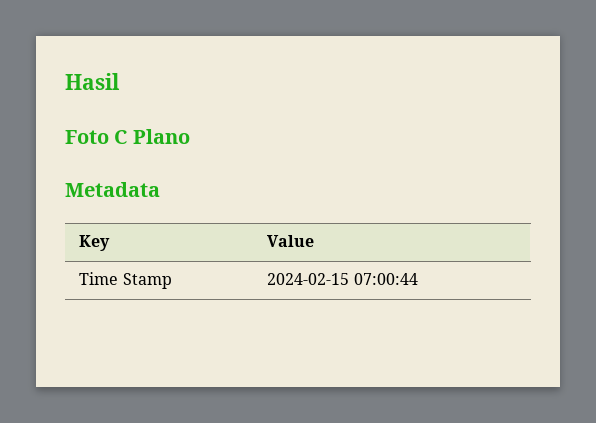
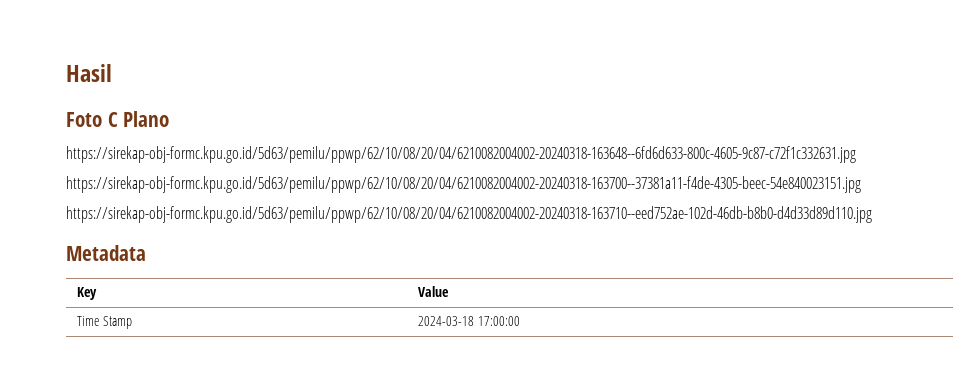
(190, 136) none -> [66,146,856,163] [66,176,861,193] [66,206,872,223] // https://sirekap-obj-formc.kpu.go.id/5d63/pemilu/ppwp/62/10/08/20/04/6210082004002-20240318-163648--6fd6d633-800c-4605-9c87-c72f1c332631.jpg // https://sirekap-obj-formc.kpu.go.id/5d63/pemilu/ppwp/62/10/08/20/04/6210082004002-20240318-163700--37381a11-f4de-4305-beec-54e840023151.jpg // https://sirekap-obj-formc.kpu.go.id/5d63/pemilu/ppwp/62/10/08/20/04/6210082004002-20240318-163710--eed752ae-102d-46db-b8b0-d4d33d89d110.jpg
[267,273,418,285] 2024-02-15 07:00:44 -> [417,316,520,326] 2024-03-18 17:00:00

